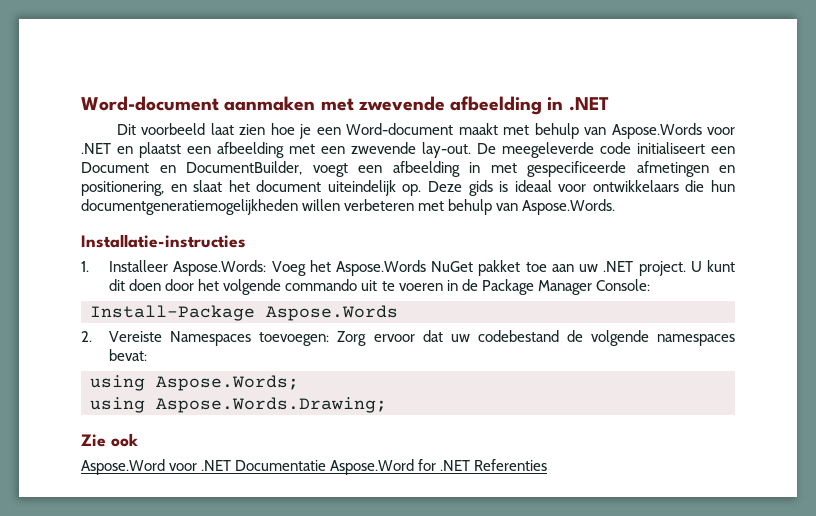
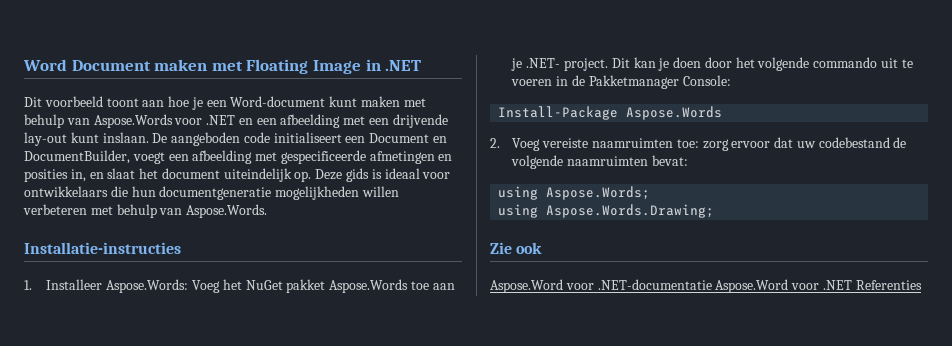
[81,96,543,115] Word-document aanmaken met zwevende afbeelding -> [23,59,361,74] Word Document maken met Floating Image
[210,123,266,135] laat zien -> [106,98,165,107] toont aan
[458,123,498,135] maakt -> [329,96,401,107] kunt maken
[139,142,181,158] plaatst -> (253, 121) none
[351,142,594,158] zwevende lay-out. De meegeleverde -> [392,114,448,128] [24,132,241,146] drijvende lay-out kunt inslaan. De aangeboden
[469,162,480,173] in -> (253, 157) none
[81,181,164,196] positionering, -> [24,169,86,182] posities in,
[81,199,298,215] documentgeneratiemogelijkheden -> [159,186,360,200] documentgeneratie mogelijkheden
[336,260,427,276] Aspose.Words -> (242, 284) none
(521, 268) none -> [329,279,409,293] Aspose.Words
[579,260,736,276] [109,279,126,291] uw .NET project. U kunt dit -> [511,57,670,71] je .NET- project. Dit kan je
[481,279,592,295] Package Manager -> [588,75,679,89] Pakketmanager
[109,331,367,346] Vereiste Namespaces toevoegen: Zorg -> [512,138,729,151] Voeg vereiste naamruimten toe: zorg
[657,334,735,346] namespaces -> [567,156,649,166] naamruimten
[201,459,437,475] .NET Documentatie Aspose.Word for -> [597,279,820,293] .NET-documentatie Aspose.Word voor

